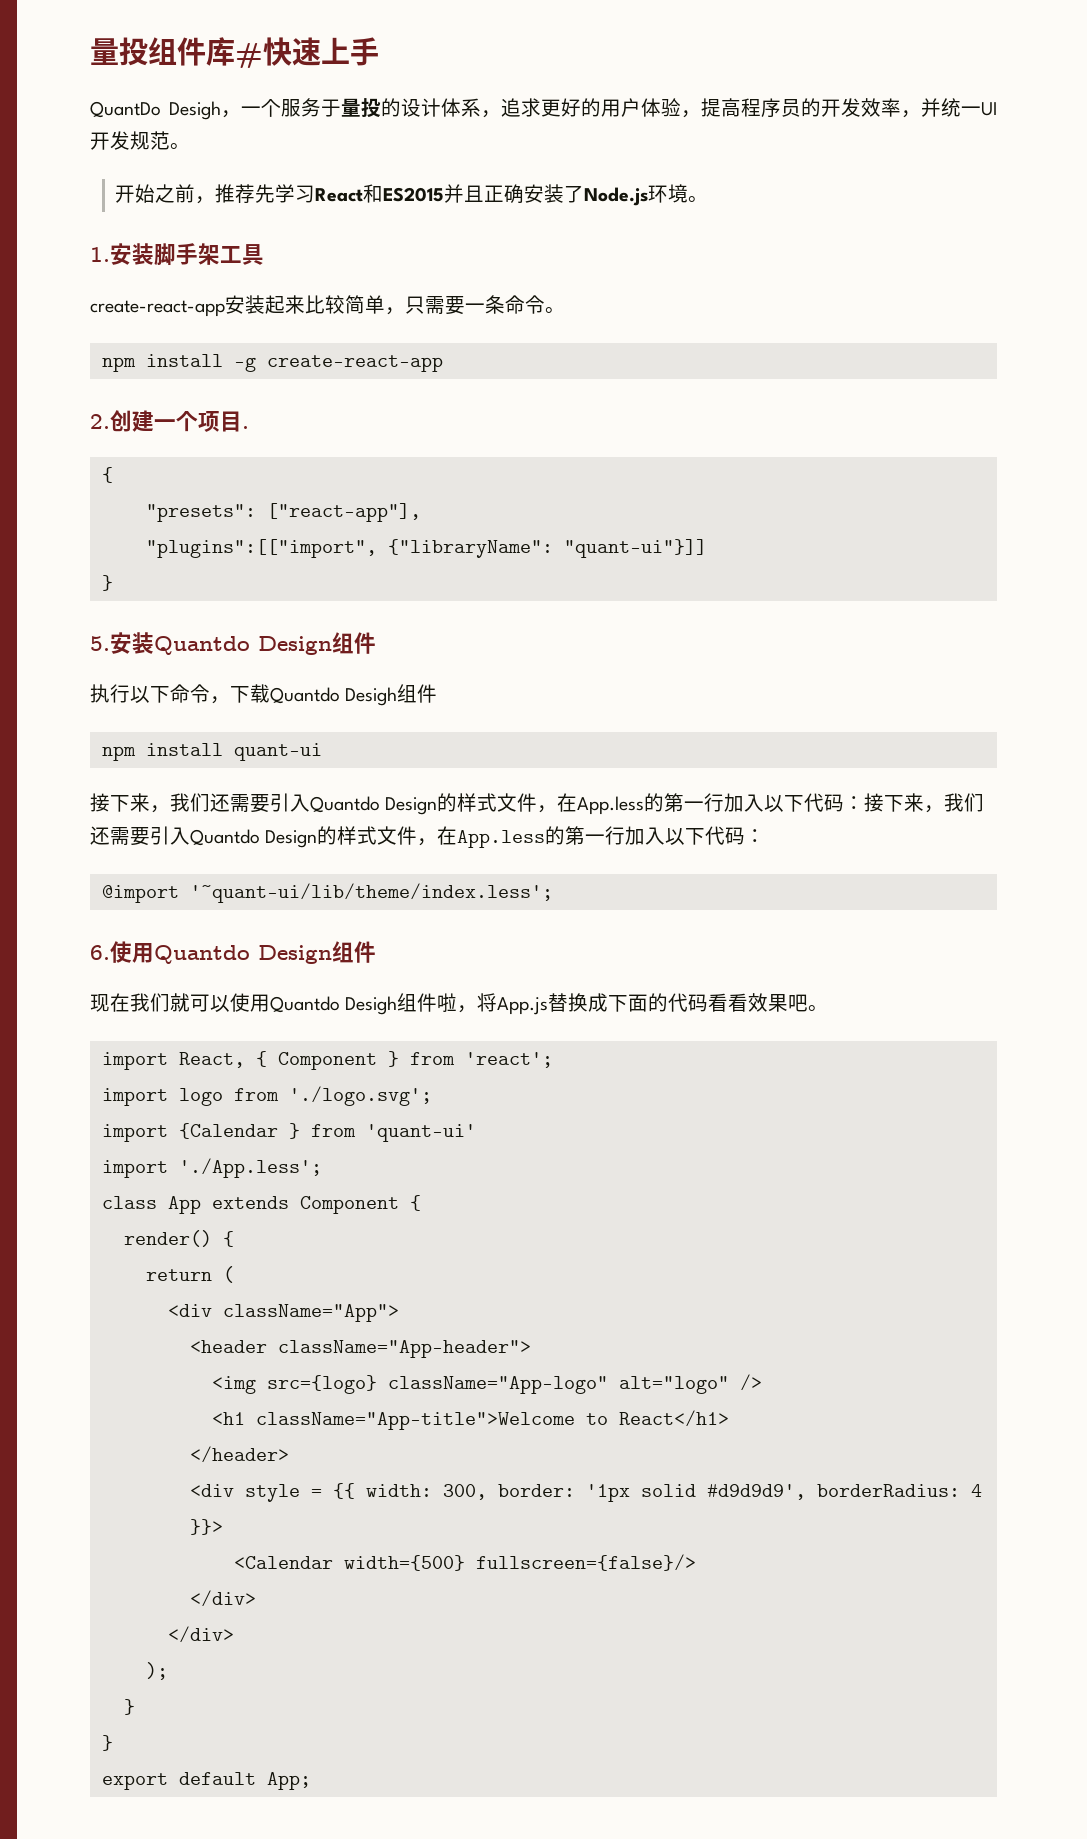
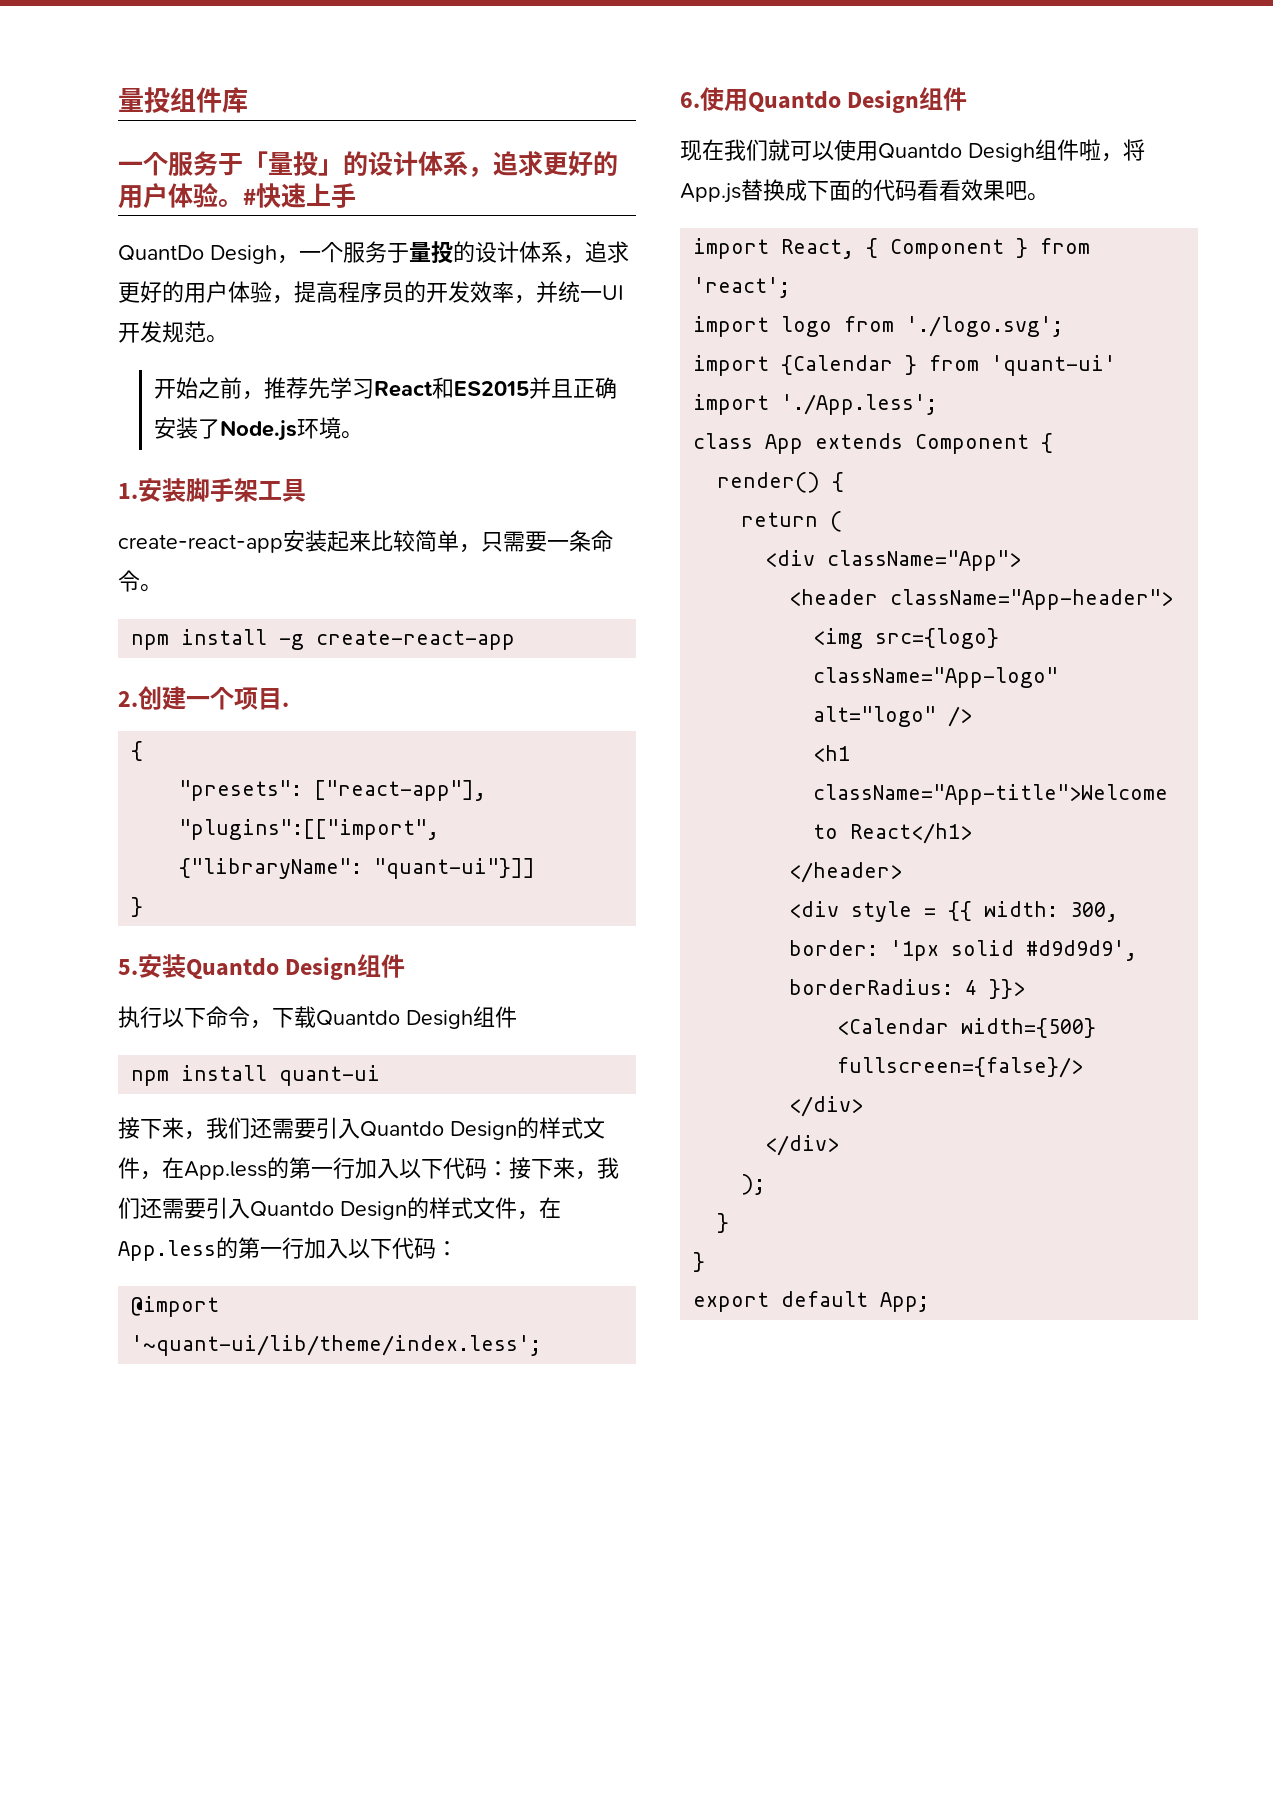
(235, 51) none -> [118,151,618,177] [118,183,243,209] // 一个服务于「量投」的设计体系，追求更好的用户体验。

